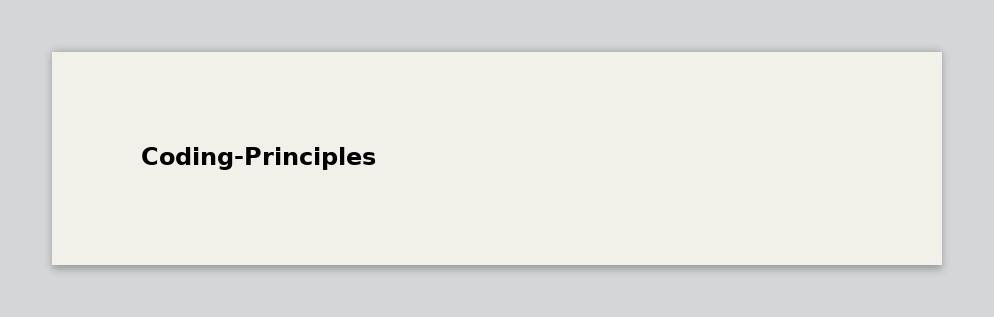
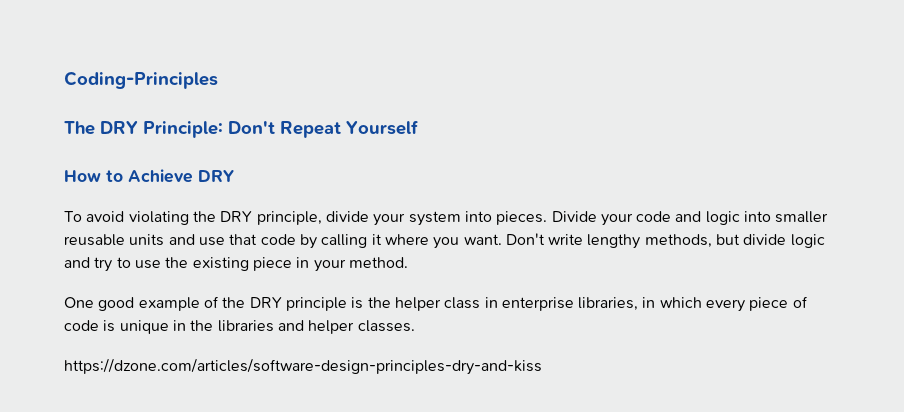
(376, 158) none -> [64,120,419,138] [64,169,234,183] [64,211,829,226] [64,233,825,249] [64,257,408,272] [64,296,808,312] [64,320,415,334] [64,358,542,375] // The DRY Principle: Don't Repeat Yourself // How to Achieve DRY // To avoid violating the DRY principle, divide your system into pieces. Divide your code and logic into smaller reusable units and use that code by calling it where you want. Don't write lengthy methods, but divide logic and try to use the existing piece in your method. // One good example of the DRY principle is the helper class in enterprise libraries, in which every piece of code is unique in the libraries and helper classes. // https://dzone.com/articles/software-design-principles-dry-and-kiss

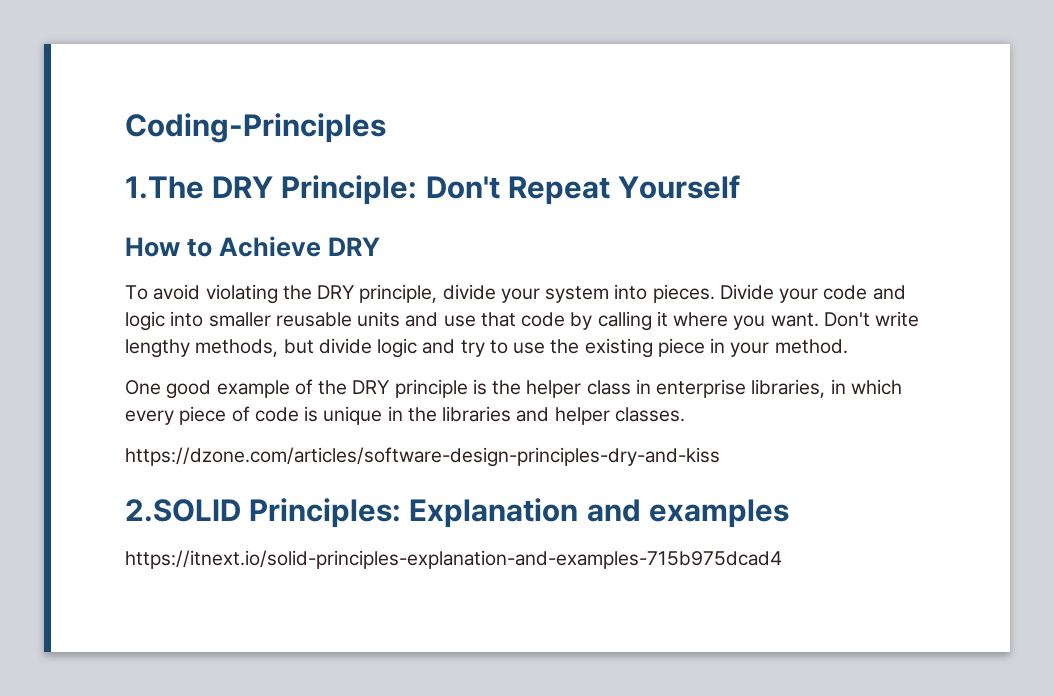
[64,121,95,135] The -> [125,176,204,199] 1.The
(542, 366) none -> [125,498,789,528] [125,550,782,569] // 2.SOLID Principles: Explanation and examples // https://itnext.io/solid-principles-explanation-and-examples-715b975dcad4

